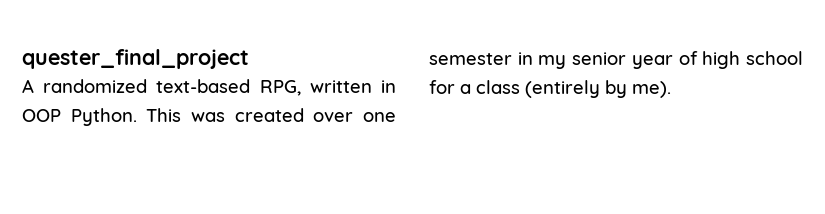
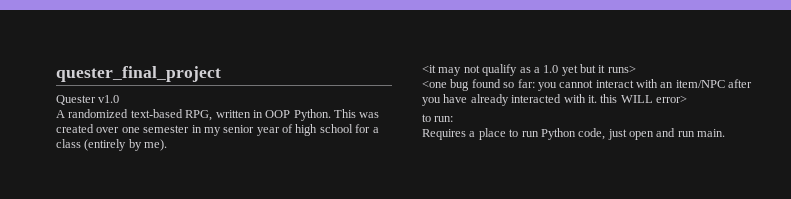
(249, 59) none -> [56,95,120,105] // Quester v1.0
(671, 89) none -> [422,64,636,76] [422,79,753,91] [422,94,687,106] [422,114,454,122] [422,128,726,140] // <it may not qualify as a 1.0 yet but it runs> // <one bug found so far: you cannot interact with an item/NPC after you have already interacted with it. this WILL error> // to run: // Requires a place to run Python code, just open and run main.

